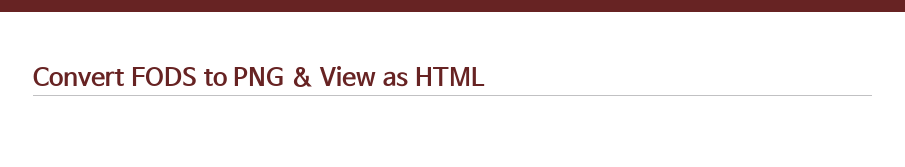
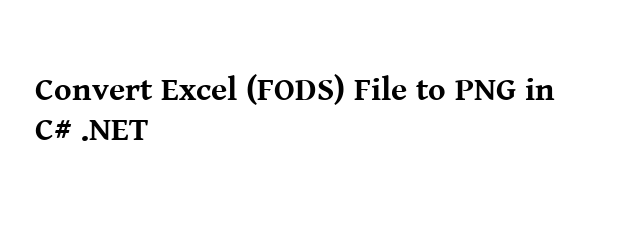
[130,66,486,87] FODS to PNG & View as HTML -> [161,74,555,105] [35,119,148,141] Excel (FODS) File to PNG in C# .NET

